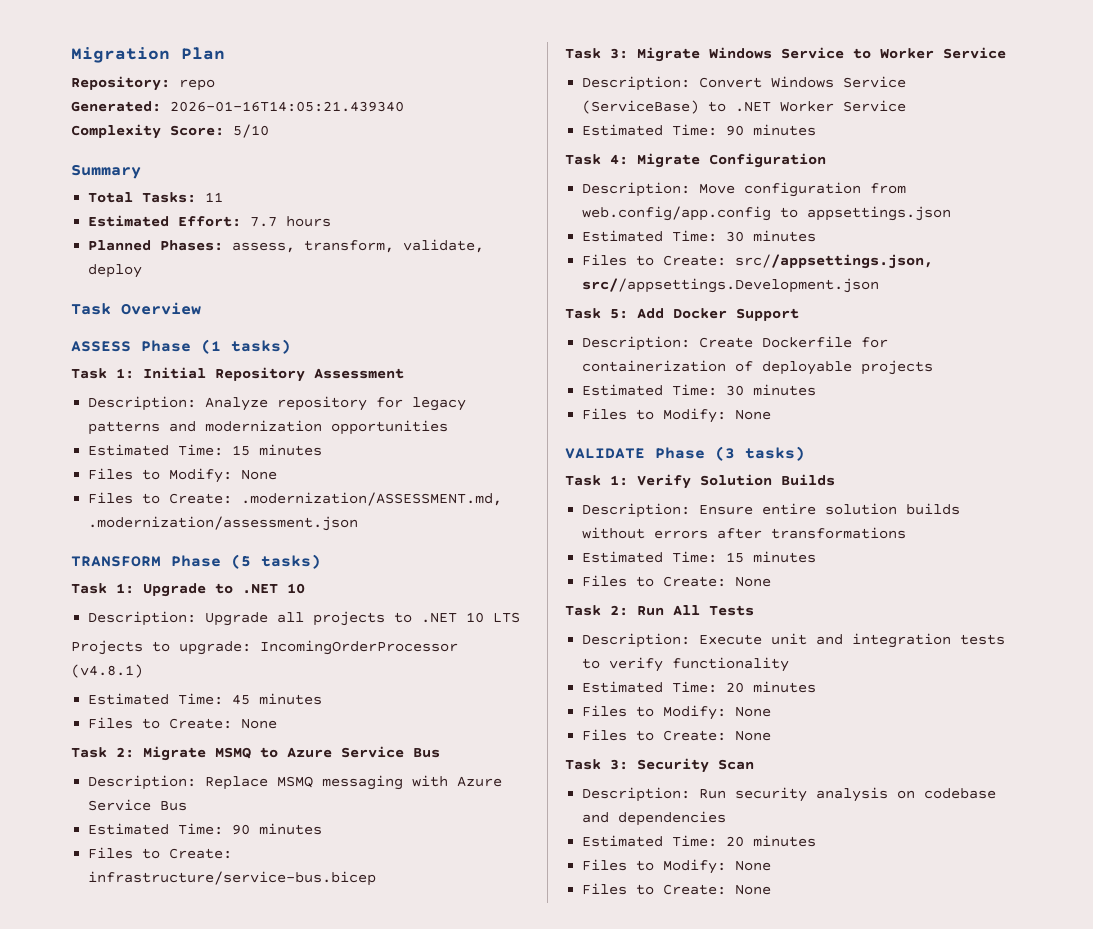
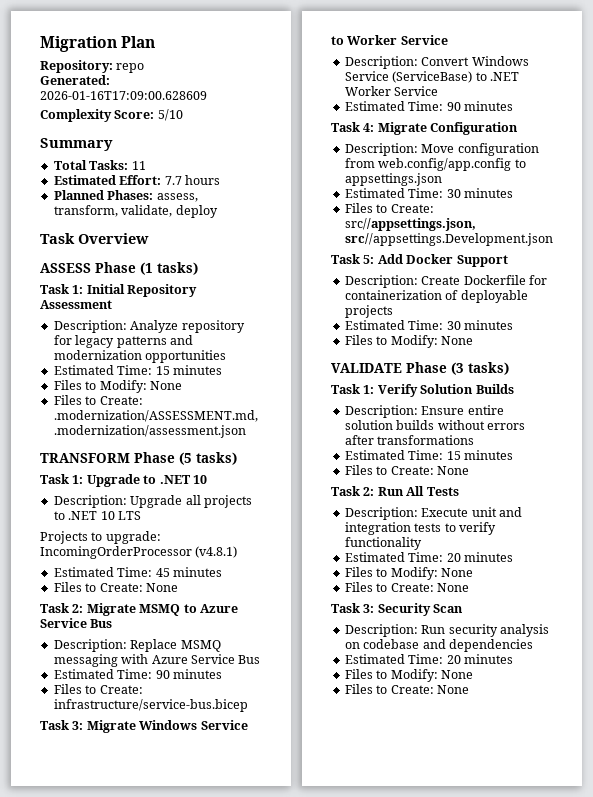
[170,101,404,112] 2026-01-16T14:05:21.439340 -> [40,91,207,100] 2026-01-16T17:09:00.628609

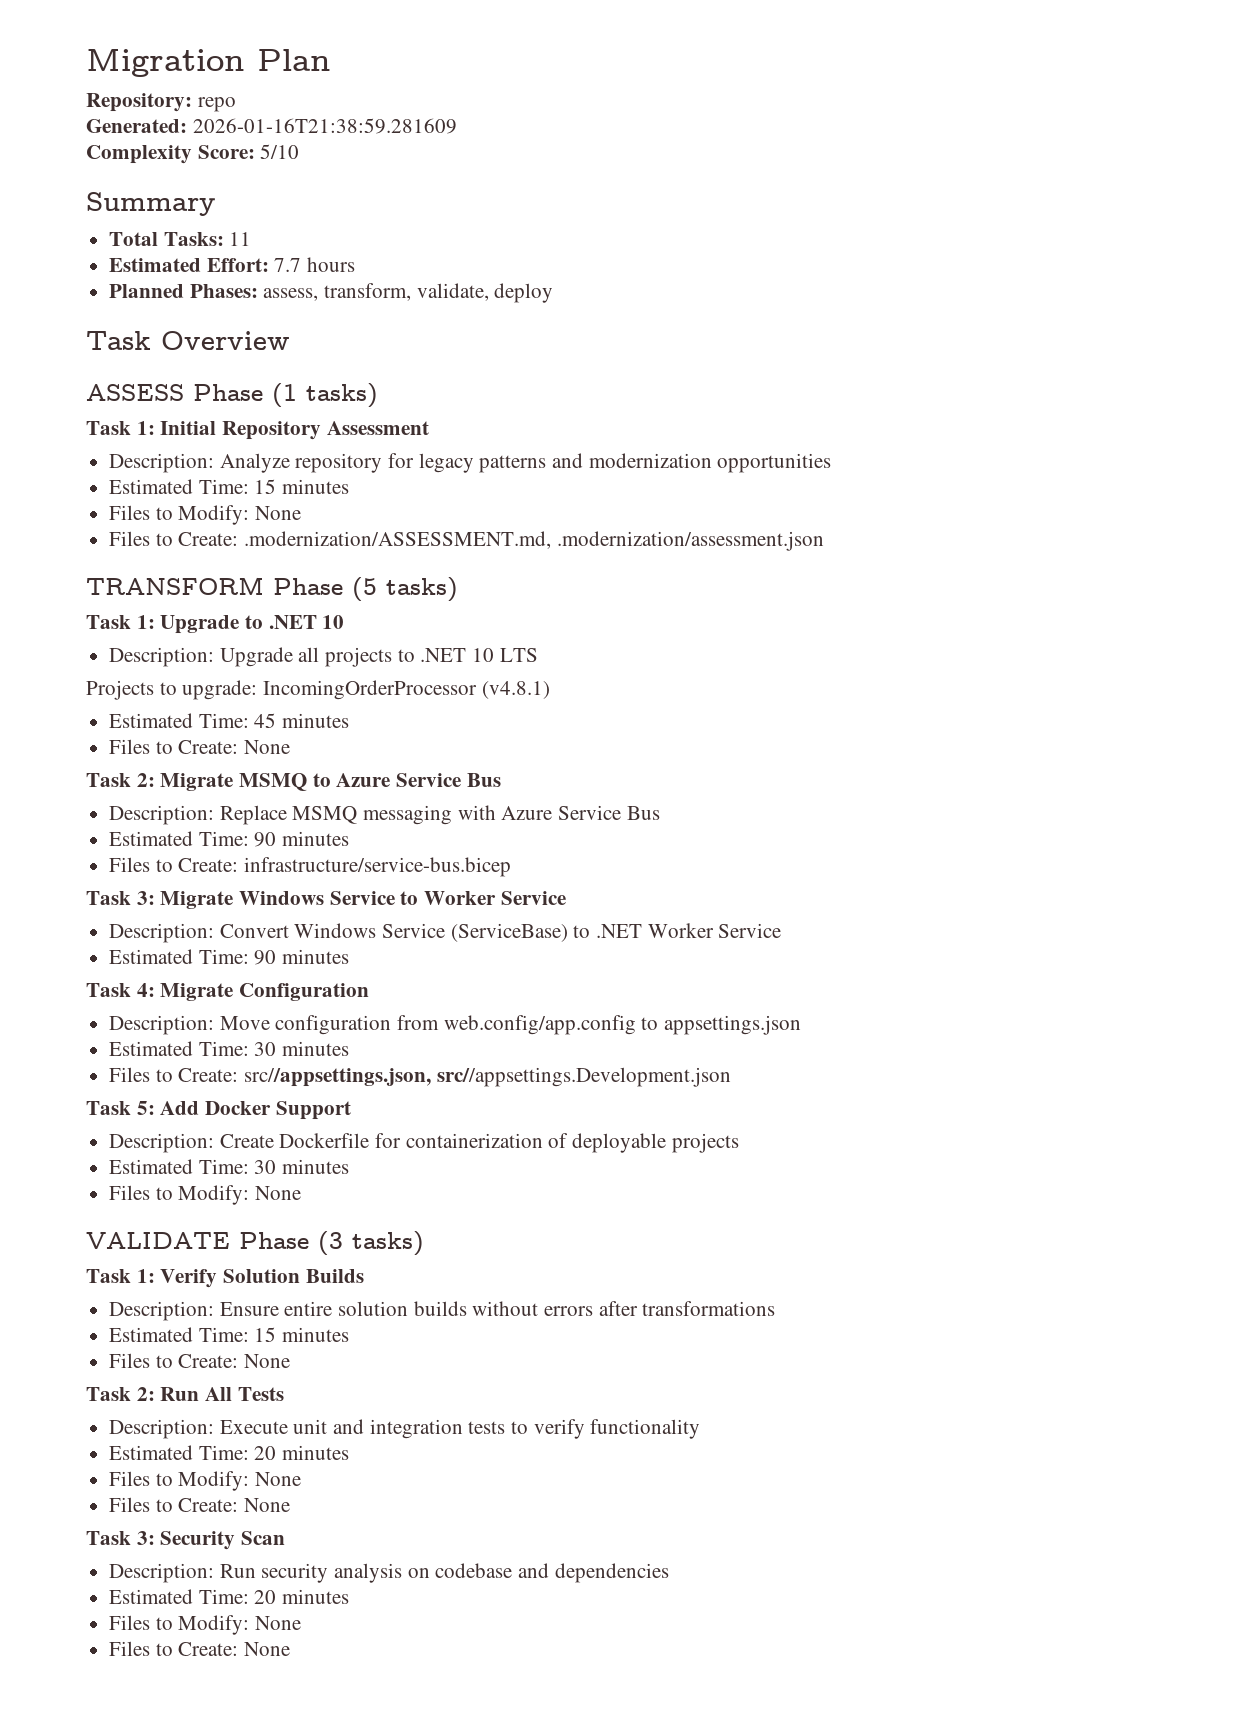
[40,91,207,100] 2026-01-16T17:09:00.628609 -> [192,118,457,134] 2026-01-16T21:38:59.281609

